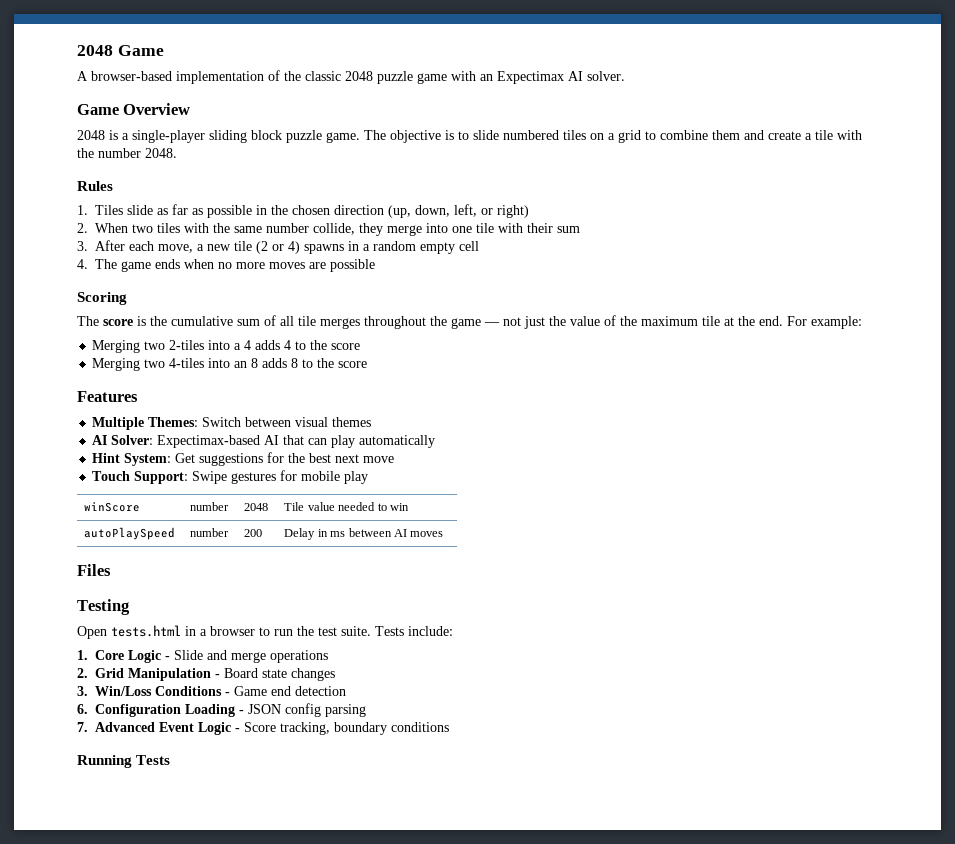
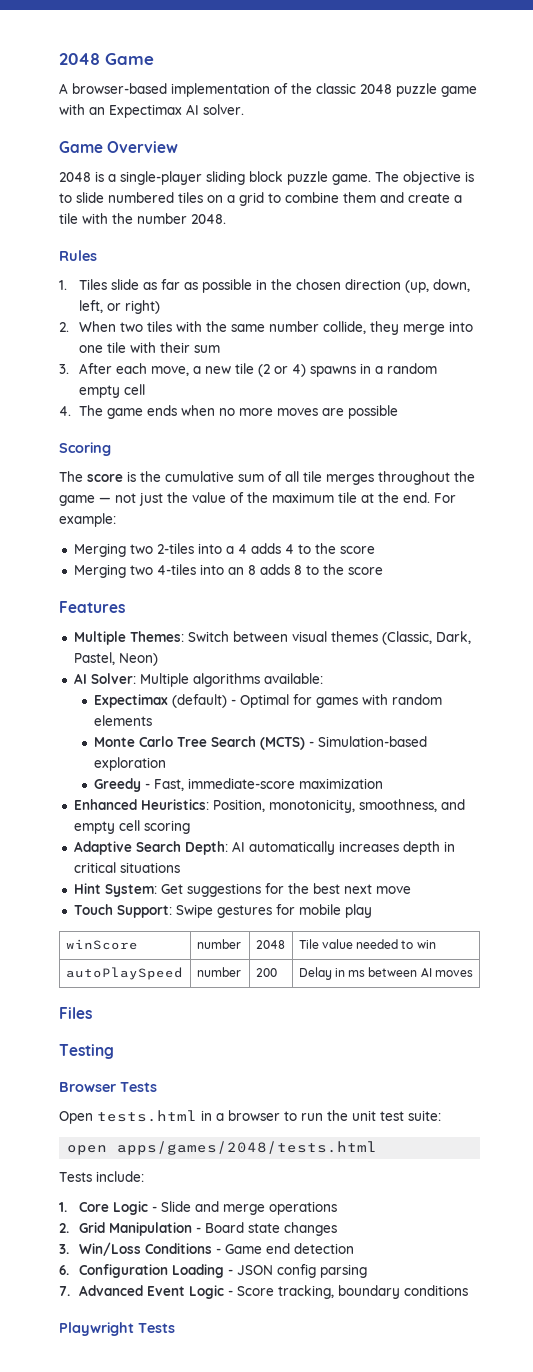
[92,435,436,448] // AI Solver: Expectimax-based AI that can play automatically -> [381,631,471,645] [73,652,158,666] [73,673,323,687] [93,694,442,708] [93,715,152,726] [93,736,427,750] [93,757,166,771] [93,778,383,792] [73,799,465,813] [73,820,190,834] [73,841,455,855] [73,862,180,873] (Classic, Dark, Pastel, Neon) // AI Solver: Multiple algorithms available: // Expectimax (default) - Optimal for games with random elements // Monte Carlo Tree Search (MCTS) - Simulation-based exploration // Greedy - Fast, immediate-score maximization // Enhanced Heuristics: Position, monotonicity, smoothness, and empty cell scoring // Adaptive Search Depth: AI automatically increases depth in critical situations
(130, 607) none -> [59,1082,157,1092] // Browser Tests
[318,626,371,636] test suite. -> [352,1110,441,1121] [67,1141,378,1155] unit test suite: // open apps/games/2048/tests.html //
[77,755,132,768] Running -> [59,1322,134,1336] Playwright

